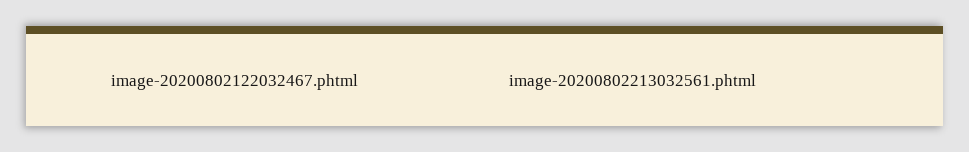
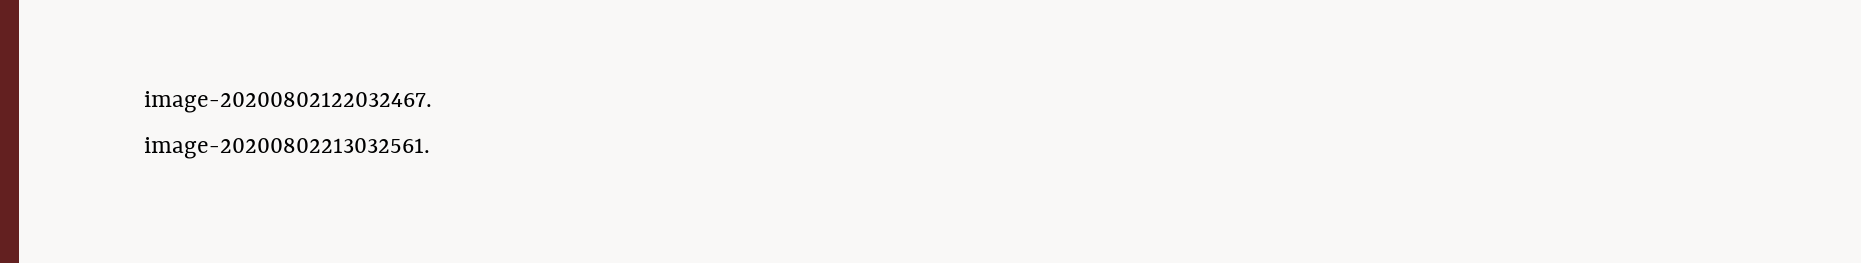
[111,74,756,90] image-20200802122032467.phtml image-20200802213032561.phtml -> [144,91,432,113] [144,137,430,159] image-20200802122032467. // image-20200802213032561.

